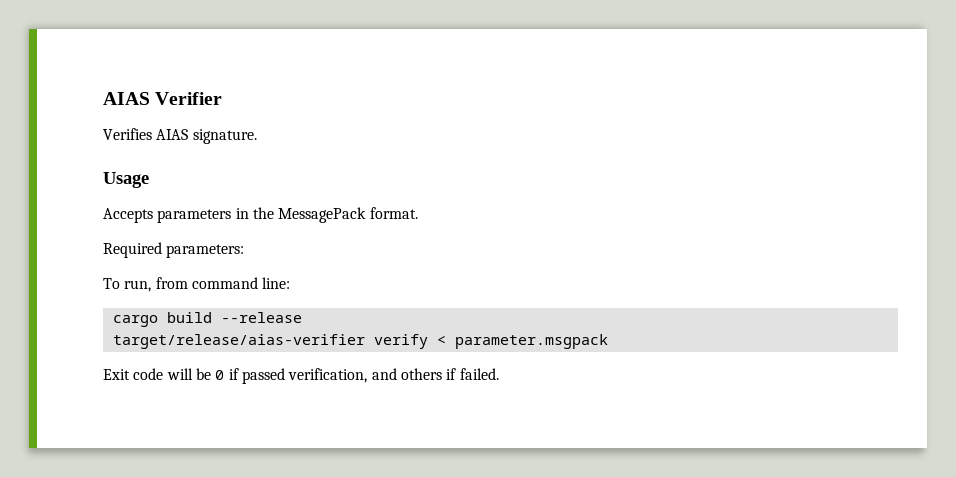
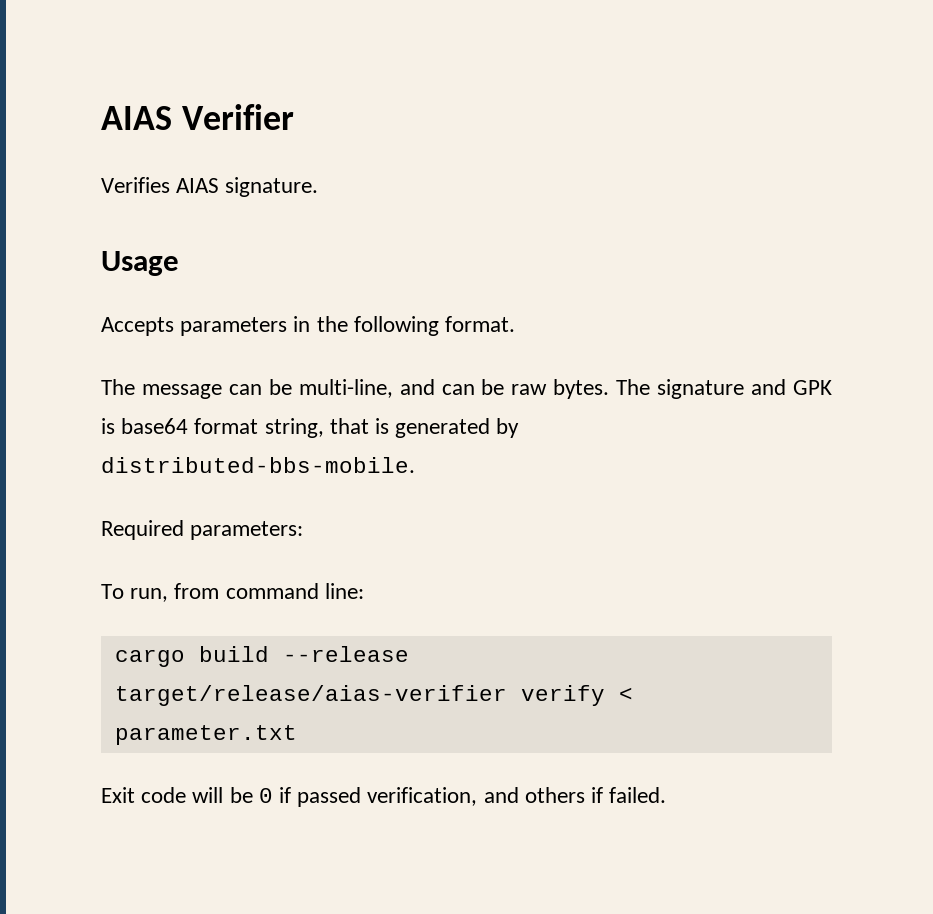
[278,207,367,223] MessagePack -> [353,316,439,336] following
(418, 213) none -> [101,379,832,399] [101,418,520,438] [101,457,415,473] // The message can be multi-line, and can be raw bytes. The signature and GPK is base64 format string, that is generated by distributed-bbs-mobile.
[454,334,608,349] parameter.msgpack -> [114,725,297,745] parameter.txt

